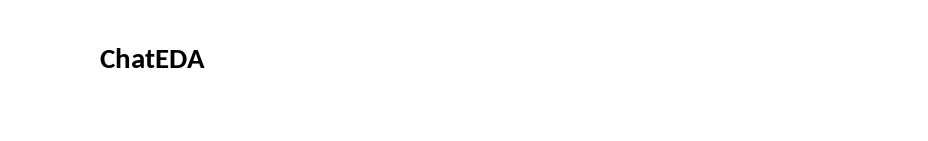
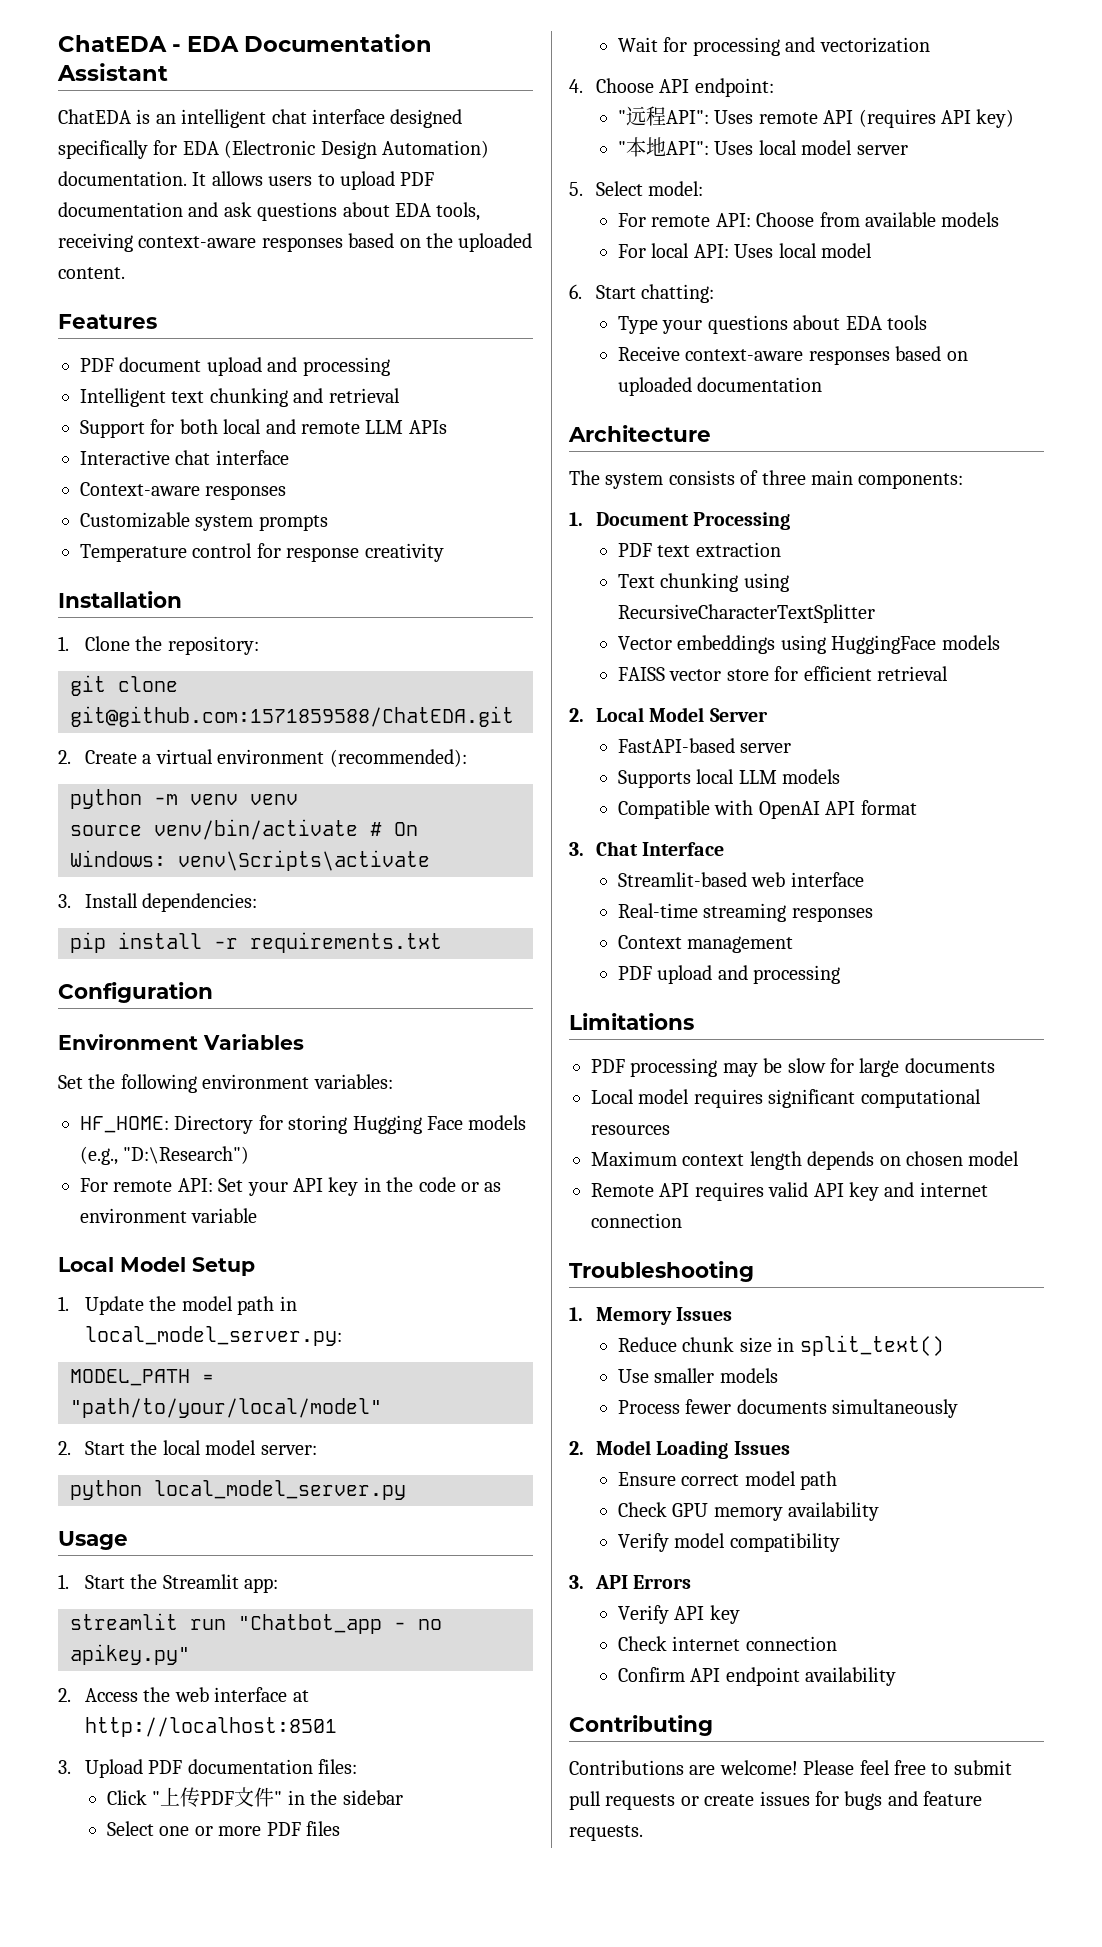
[100,48,205,68] ChatEDA -> [58,34,433,52] [57,63,168,81] [58,109,463,128] [58,140,489,159] [58,171,435,190] [58,202,481,221] [58,233,533,252] [58,267,125,279] [58,314,157,329] [80,357,390,376] [80,388,400,407] [80,419,447,438] [80,450,289,465] [80,482,287,500] [80,512,328,531] [80,543,444,562] [58,591,182,608] [58,636,259,655] [70,675,178,696] [70,706,514,727] [58,749,467,767] [70,789,298,809] [70,819,418,840] [70,850,430,871] [58,893,258,912] [70,932,442,953] [58,982,213,1003] [58,1034,304,1050] [58,1074,393,1093] [80,1115,527,1134] [80,1146,250,1165] [80,1177,502,1196] [80,1208,258,1223] [58,1257,255,1276] [58,1296,297,1315] [85,1326,343,1346] [70,1369,214,1386] [70,1398,382,1418] [58,1440,317,1455] [70,1480,406,1500] [58,1531,128,1550] [58,1574,279,1593] [70,1613,442,1634] [70,1644,190,1665] [58,1687,309,1702] [85,1717,338,1737] [58,1759,358,1778] [107,1787,403,1807] [107,1821,341,1836] [618,37,930,56] [569,78,774,97] [618,106,1015,128] [618,137,908,157] [569,181,704,196] [618,212,1000,227] [618,243,873,258] [569,284,715,303] [618,315,928,334] [618,346,968,365] [618,377,823,396] [568,425,711,442] [569,470,964,489] [569,512,791,530] [618,542,781,557] [618,573,789,592] [618,604,876,623] [618,635,1000,654] [618,666,949,681] [569,707,768,722] [618,738,792,753] [618,769,841,788] [618,800,917,819] [569,841,725,856] [618,872,864,887] [618,903,873,922] [618,935,794,953] [618,965,841,984] [569,1013,694,1030] [591,1058,995,1077] [591,1089,981,1108] [591,1125,670,1135] [591,1151,1020,1170] [591,1182,988,1201] [591,1213,682,1228] [569,1261,754,1282] [569,1307,733,1325] [618,1335,944,1356] [618,1368,778,1383] [618,1399,959,1418] [569,1440,790,1459] [618,1471,838,1490] [618,1502,880,1521] [618,1533,840,1552] [569,1575,692,1589] [618,1605,740,1624] [618,1636,837,1651] [618,1667,897,1686] [569,1715,713,1736] [569,1760,1012,1775] [569,1791,983,1810] [569,1825,643,1841] ChatEDA - EDA Documentation Assistant // ChatEDA is an intelligent chat interface designed specifically for EDA (Electronic Design Automation) documentation. It allows users to upload PDF documentation and ask questions about EDA tools, receiving context-aware responses based on the uploaded content. // Features // PDF document upload and processing // Intelligent text chunking and retrieval // Support for both local and remote LLM APIs // Interactive chat interface // Context-aware responses // Customizable system prompts // Temperature control for response creativity // Installation // 1. Clone the repository: // git clone git@github.com:1571859588/ChatEDA.git // 2. Create a virtual environment (recommended): // python -m venv venv // source venv/bin/activate # On Windows: venv\Scripts\activate // 3. Install dependencies: // pip install -r requirements.txt // Configuration // Environment Variables // Set the following environment variables: // HF_HOME: Directory for storing Hugging Face models (e.g., "D:\Research") // For remote API: Set your API key in the code or as environment variable // Local Model Setup // 1. Update the model path in local_model_server.py: // MODEL_PATH = "path/to/your/local/model" // 2. Start the local model server: // python local_model_server.py // Usage // 1. Start the Streamlit app: // streamlit run "Chatbot_app - no apikey.py" // 2. Access the web interface at http://localhost:8501 // 3. Upload PDF documentation files: // Click "上传PDF文件" in the sidebar // Select one or more PDF files // Wait for processing and vectorization // 4. Choose API endpoint: // "远程API": Uses remote API (requires API key) // "本地API": Uses local model server // 5. Select model: // For remote API: Choose from available models // For local API: Uses local model // 6. Start chatting: // Type your questions about EDA tools // Receive context-aware responses based on uploaded documentation // Architecture // The system consists of three main components: // 1. Document Processing // PDF text extraction // Text chunking using RecursiveCharacterTextSplitter // Vector embeddings using HuggingFace models // FAISS vector store for efficient retrieval // 2. Local Model Server // FastAPI-based server // Supports local LLM models // Compatible with OpenAI API format // 3. Chat Interface // Streamlit-based web interface // Real-time streaming responses // Context management // PDF upload and processing // Limitations // PDF processing may be slow for large documents // Local model requires significant computational resources // Maximum context length depends on chosen model // Remote API requires valid API key and internet connection // Troubleshooting // 1. Memory Issues // Reduce chunk size in split_text() // Use smaller models // Process fewer documents simultaneously // 2. Model Loading Issues // Ensure correct model path // Check GPU memory availability // Verify model compatibility // 3. API Errors // Verify API key // Check internet connection // Confirm API endpoint availability // Contributing // Contributions are welcome! Please feel free to submit pull requests or create issues for bugs and feature requests.

